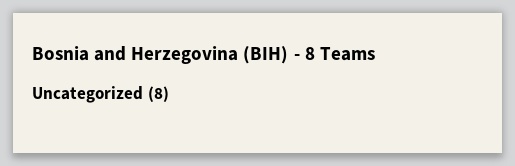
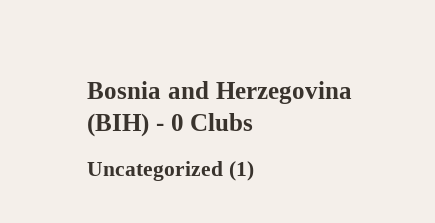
[304,47,375,61] 8 Teams -> [170,113,254,131] 0 Clubs
[147,86,169,102] (8) -> [228,161,254,181] (1)

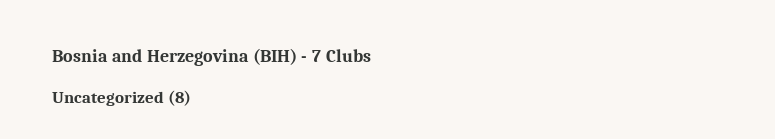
[170,114,184,131] 0 -> [312,50,322,62] 7
[228,161,254,181] (1) -> [168,90,192,106] (8)

